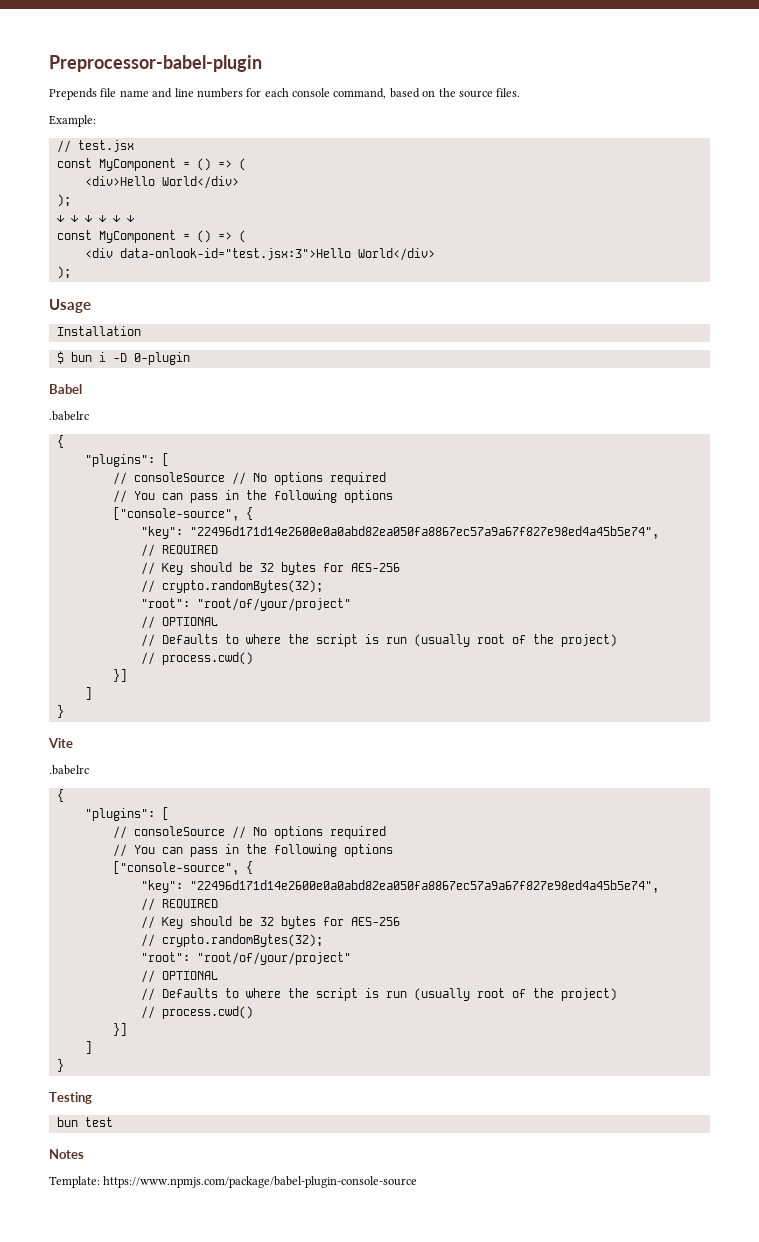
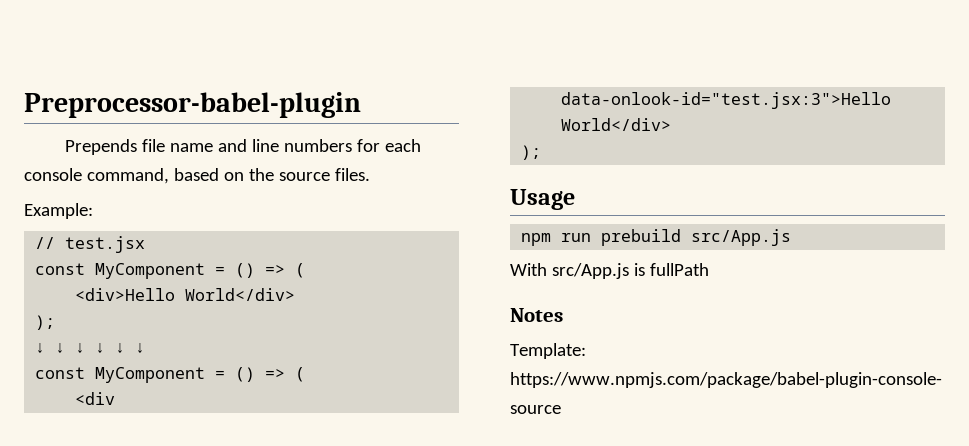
[56,326,141,336] [56,351,190,365] [49,384,82,394] [49,411,89,421] [56,435,64,448] [84,453,169,467] [112,472,386,485] [112,490,393,503] [112,507,253,521] [140,526,659,539] [140,544,218,557] [140,562,400,575] [140,580,323,593] [140,598,351,611] [140,616,218,629] [140,634,617,647] [140,652,253,665] [112,669,127,682] [84,687,92,700] [56,705,64,718] [48,738,73,748] [49,765,89,775] [56,789,64,802] [84,807,169,821] [112,826,386,839] [112,844,393,857] [112,861,253,875] [140,880,659,893] [140,898,218,911] [140,916,400,929] [140,934,323,947] [140,952,351,965] [140,970,218,983] [140,988,617,1001] [140,1006,253,1019] [112,1023,127,1036] [84,1041,92,1054] [56,1059,64,1072] [49,1092,92,1104] [56,1117,113,1127] Installation // $ bun i -D 0-plugin // Babel // .babelrc // { // "plugins": [ // // consoleSource // No options required // // You can pass in the following options // ["console-source", { // "key": "22496d171d14e2600e0a0abd82ea050fa8867ec57a9a67f827e98ed4a45b5e74", // // REQUIRED // // Key should be 32 bytes for AES-256 // // crypto.randomBytes(32); // "root": "root/of/your/project" // // OPTIONAL // // Defaults to where the script is run (usually root of the project) // // process.cwd() // }] // ] // } // Vite // .babelrc // { // "plugins": [ // // consoleSource // No options required // // You can pass in the following options // ["console-source", { // "key": "22496d171d14e2600e0a0abd82ea050fa8867ec57a9a67f827e98ed4a45b5e74", // // REQUIRED // // Key should be 32 bytes for AES-256 // // crypto.randomBytes(32); // "root": "root/of/your/project" // // OPTIONAL // // Defaults to where the script is run (usually root of the project) // // process.cwd() // }] // ] // } // Testing // bun test -> [521,229,792,246] [510,263,709,279] npm run prebuild src/App.js // With src/App.js is fullPath

